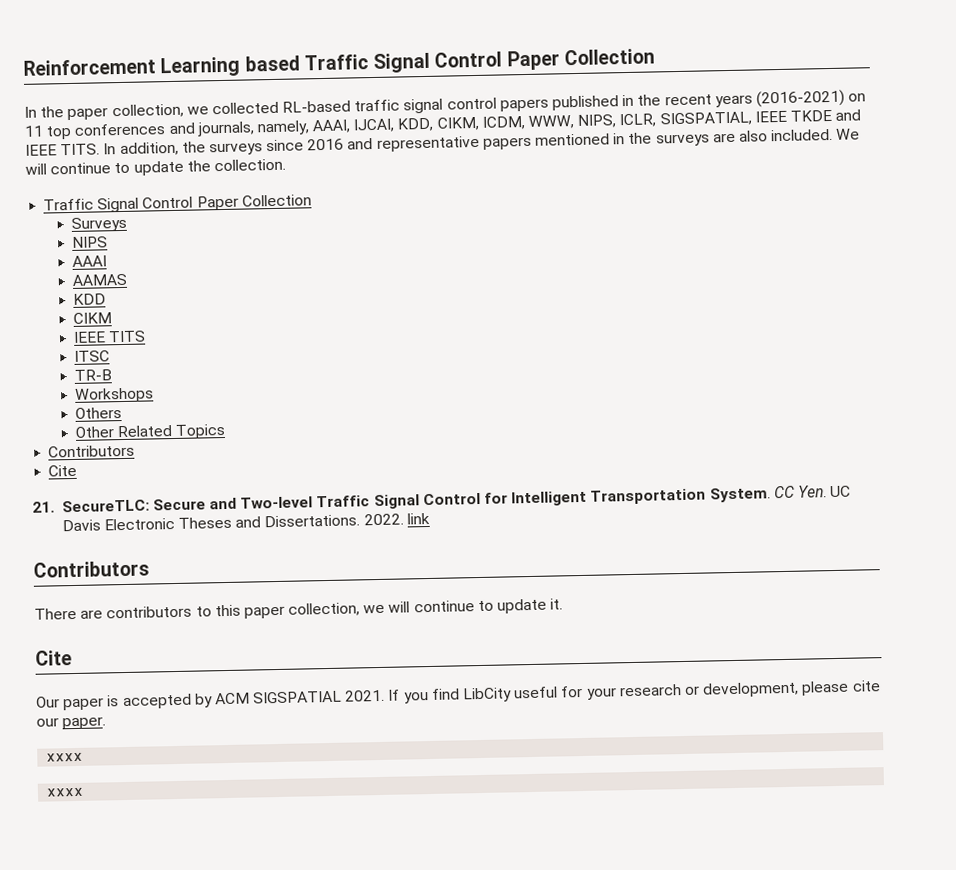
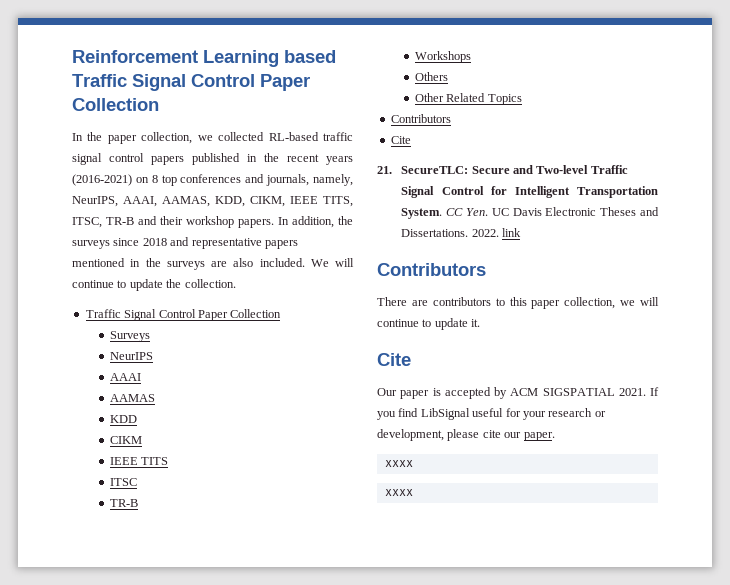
[24,125,44,137] 11 -> [151,175,158,183] 8
[312,109,862,134] [25,143,101,156] AAAI, IJCAI, KDD, CIKM, ICDM, WWW, NIPS, ICLR, SIGSPATIAL, IEEE TKDE and IEEE TITS. -> [72,196,353,207] [72,216,274,228] NeurIPS, AAAI, AAMAS, KDD, CIKM, IEEE TITS, ITSC, TR-B and their workshop papers.
[307,138,345,151] 2016 -> [142,238,167,246] 2018
[71,236,108,248] NIPS -> [110,352,154,360] NeurIPS
[462,687,513,703] LibCity -> [420,408,470,420] LibSignal

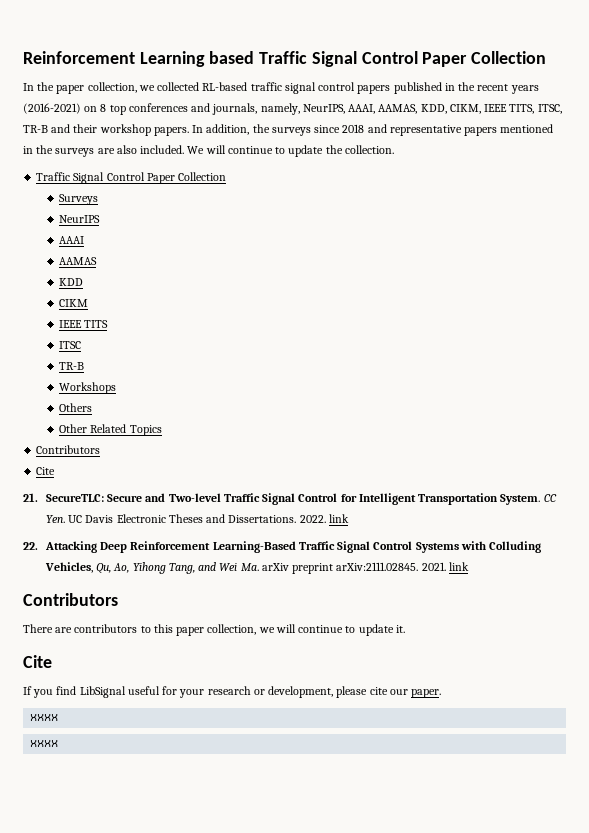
(522, 232) none -> [23,541,542,553] [44,562,469,574] // 22. Attacking Deep Reinforcement Learning-Based Traffic Signal Control Systems with Colluding Vehicles, Qu, Ao, Yihong Tang, and Wei Ma. arXiv preprint arXiv:2111.02845. 2021. link
[377,387,646,399] Our paper is accepted by ACM SIGSPATIAL 2021. -> (52, 661) none

